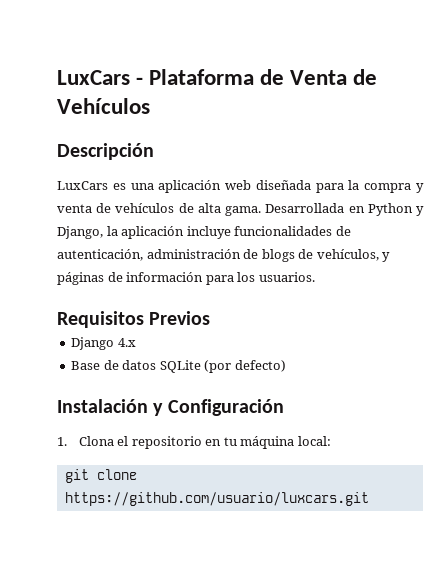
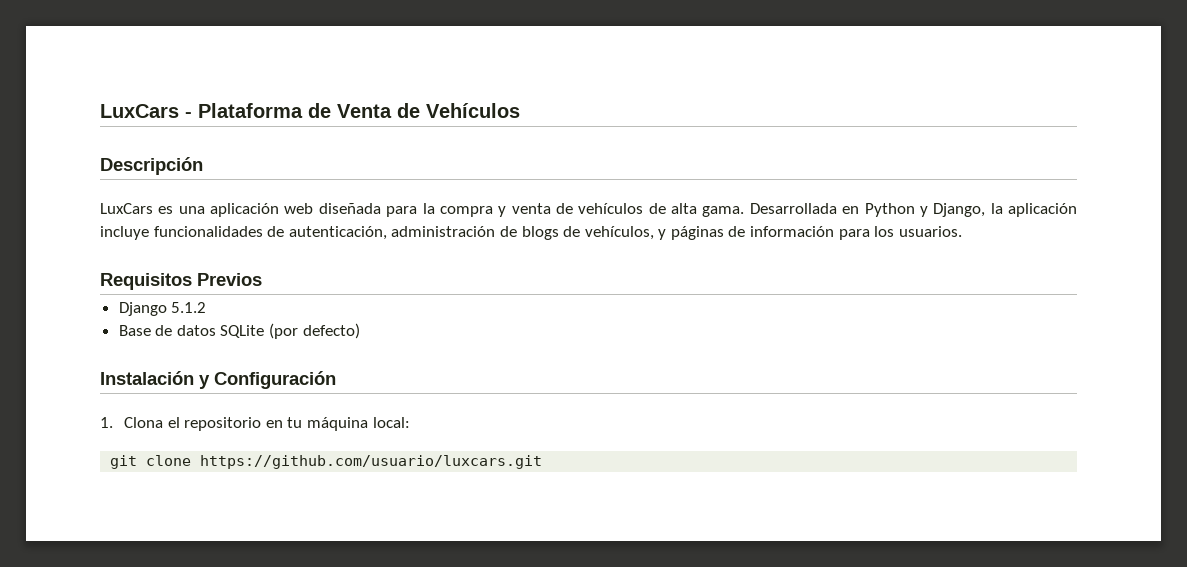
[117,338,136,347] 4.x -> [171,302,207,313] 5.1.2

